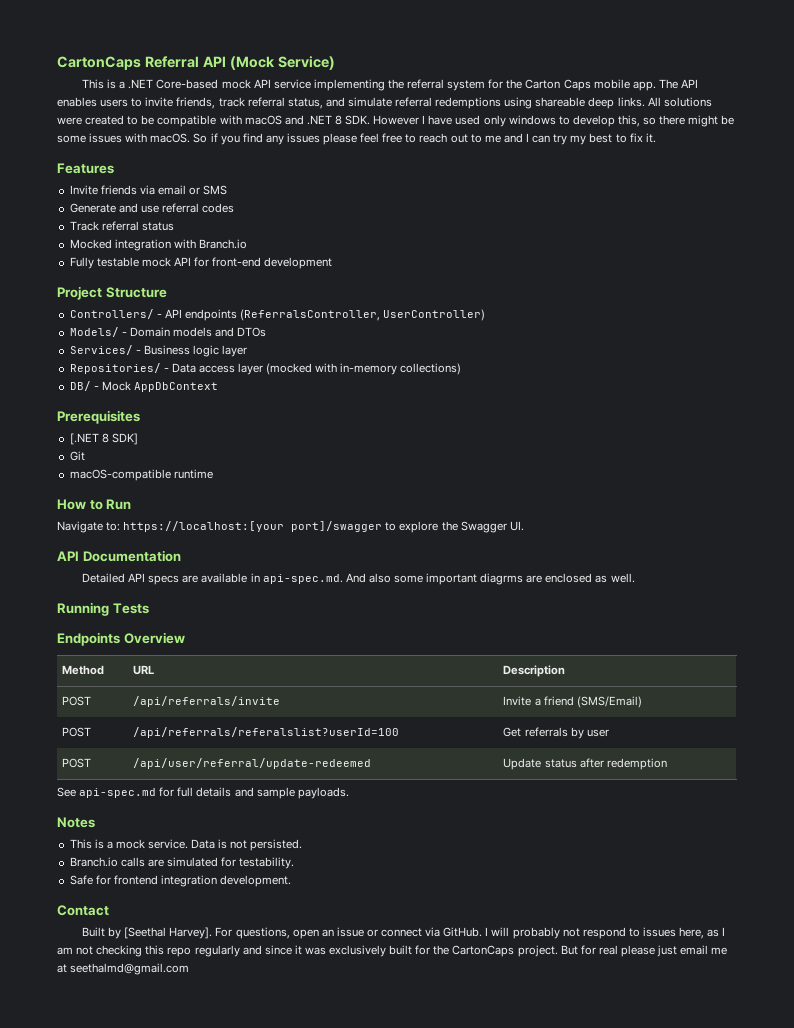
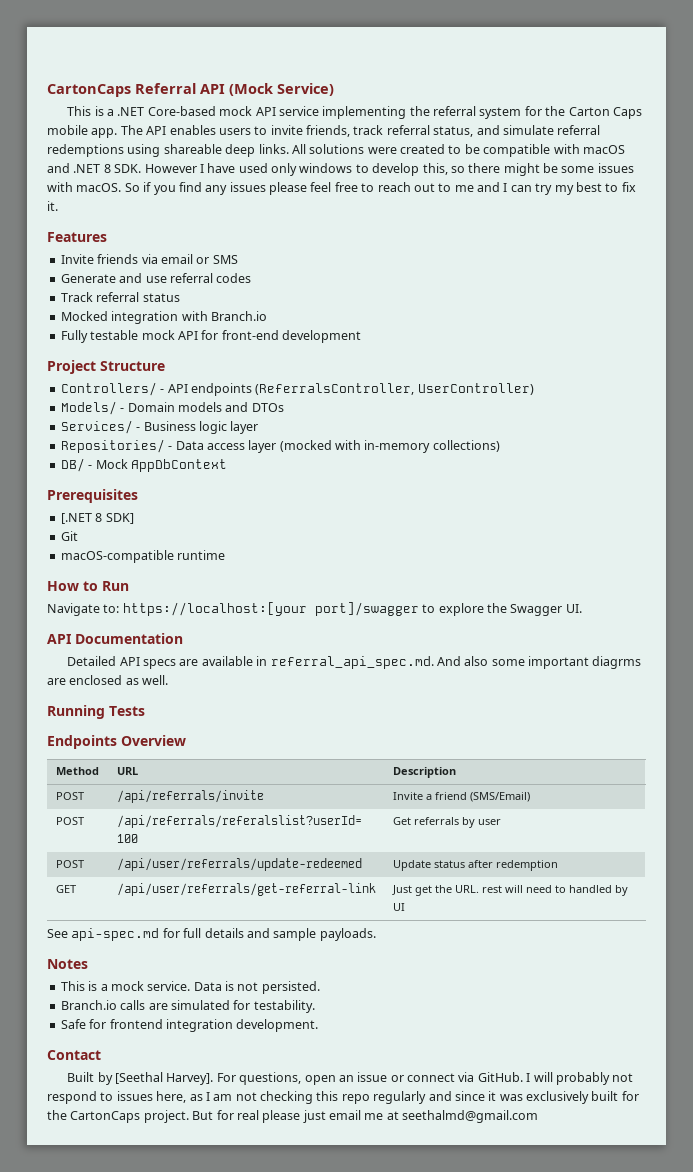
[262,574,343,584] api-spec.md. -> [270,656,434,669] referral_api_spec.md.
[133,758,372,769] /api/user/referral/update-redeemed -> [116,858,362,871] /api/user/referrals/update-redeemed
(667, 764) none -> [55,885,76,893] [116,883,376,896] [391,885,628,896] [392,903,405,911] // GET | /api/user/referrals/get-referral-link | Just get the URL. rest will need to handled by UI

